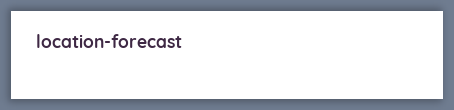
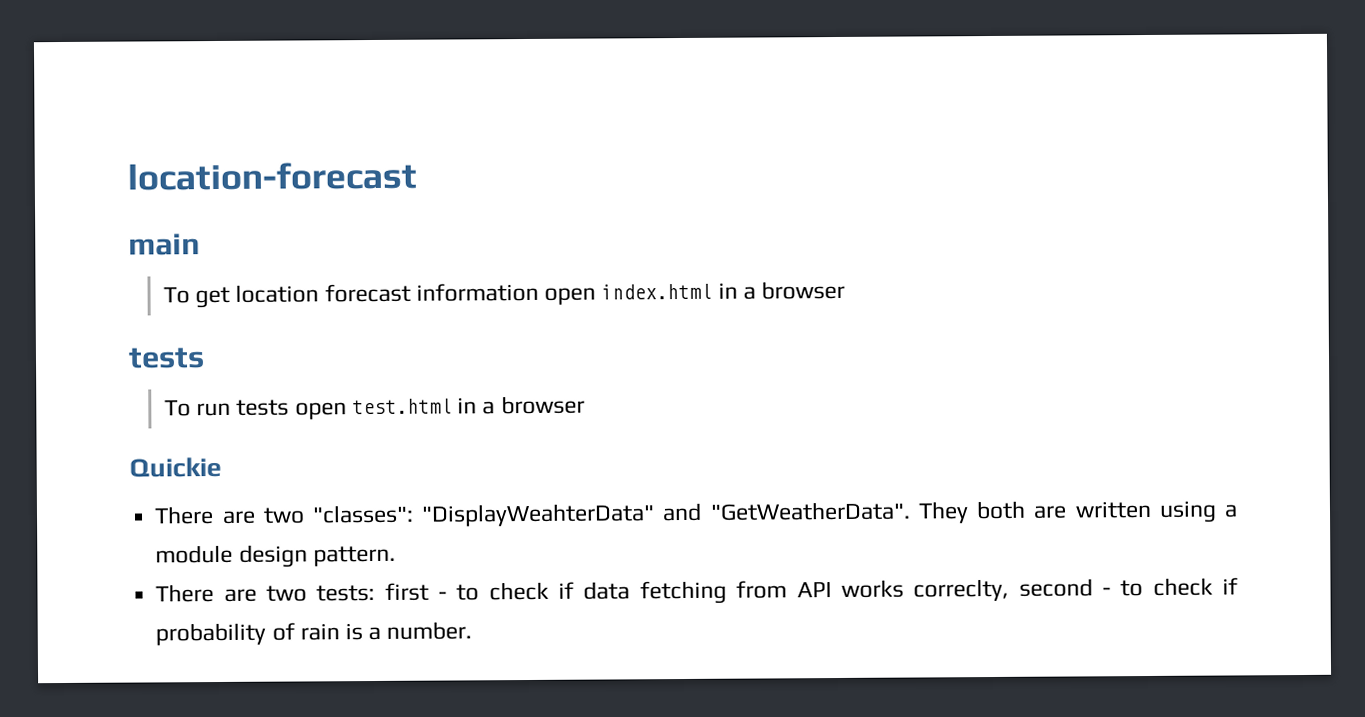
(182, 41) none -> [128,233,200,256] [163,280,845,309] [128,347,205,369] [164,395,585,420] [129,456,222,478] [154,500,1238,527] [155,544,396,568] [155,577,1238,605] [155,621,473,646] // main // To get location forecast information open index.html in a browser // tests // To run tests open test.html in a browser // Quickie // There are two "classes": "DisplayWeahterData" and "GetWeatherData". They both are written using a module design pattern. // There are two tests: first - to check if data fetching from API works correclty, second - to check if probability of rain is a number.

